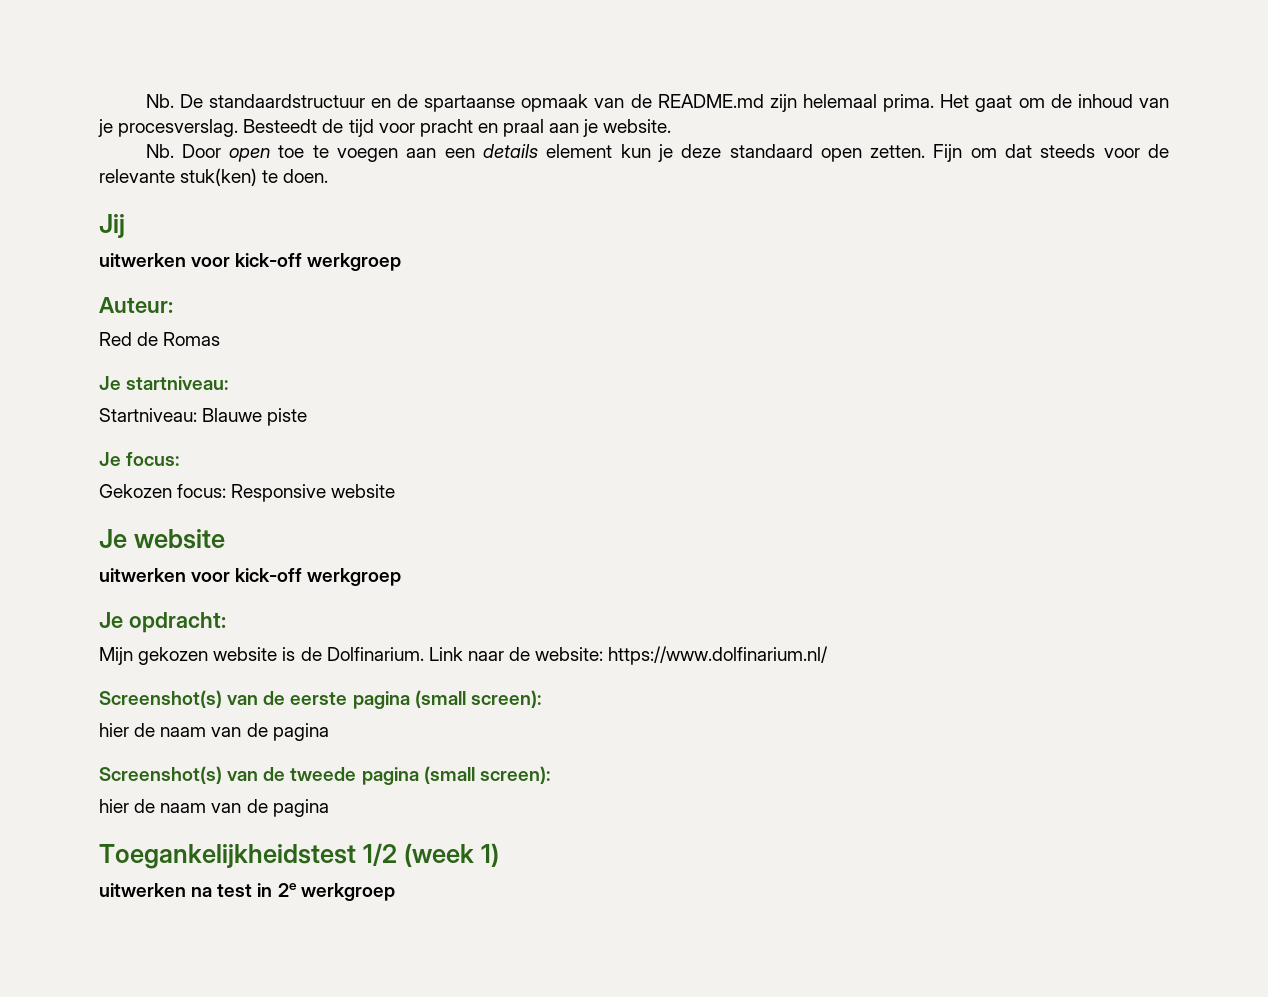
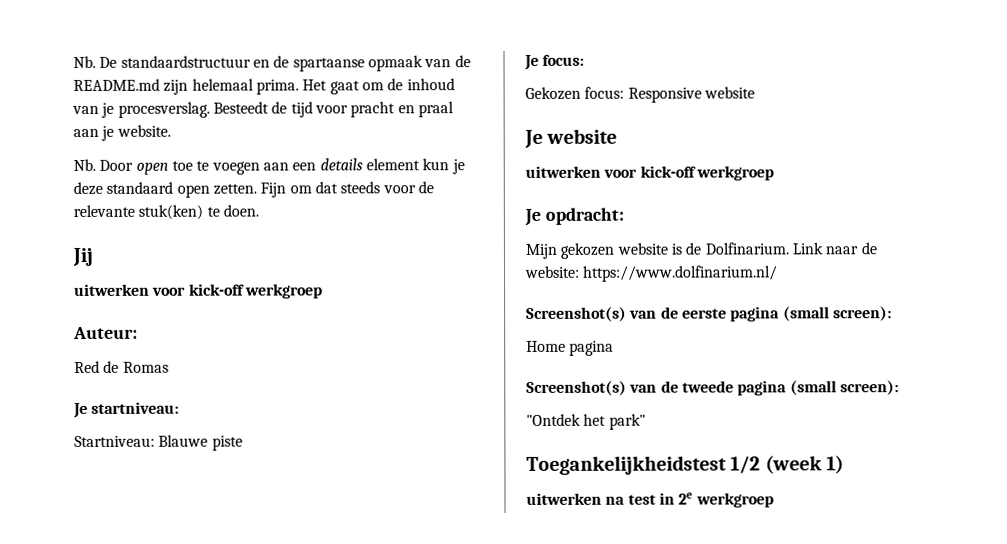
[99,723,268,737] hier de naam van de -> [526,340,566,352] Home
[99,799,329,817] hier de naam van de pagina -> [526,413,646,430] "Ontdek het park"

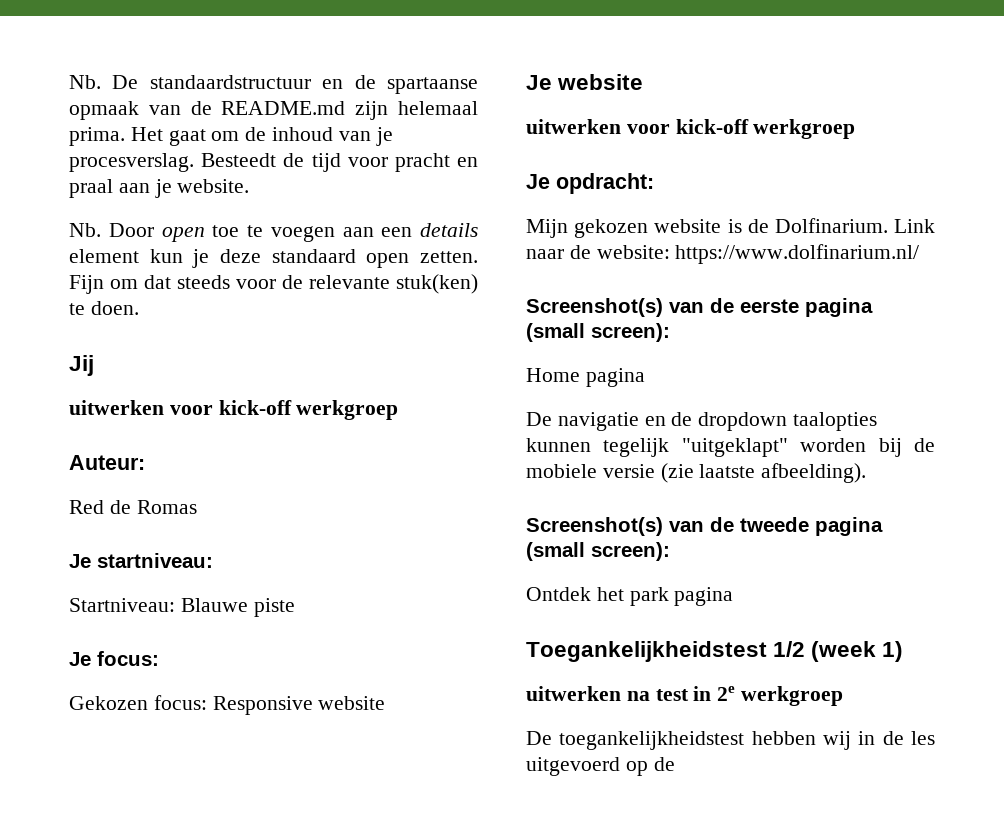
(615, 348) none -> [526,412,878,431] [526,438,935,457] [526,463,867,483] // De navigatie en de dropdown taalopties kunnen tegelijk "uitgeklapt" worden bij de mobiele versie (zie laatste afbeelding).
[526,413,646,430] "Ontdek het park" -> [526,587,734,606] Ontdek het park pagina
(774, 500) none -> [526,731,935,750] [526,757,675,776] // De toegankelijkheidstest hebben wij in de les uitgevoerd op de

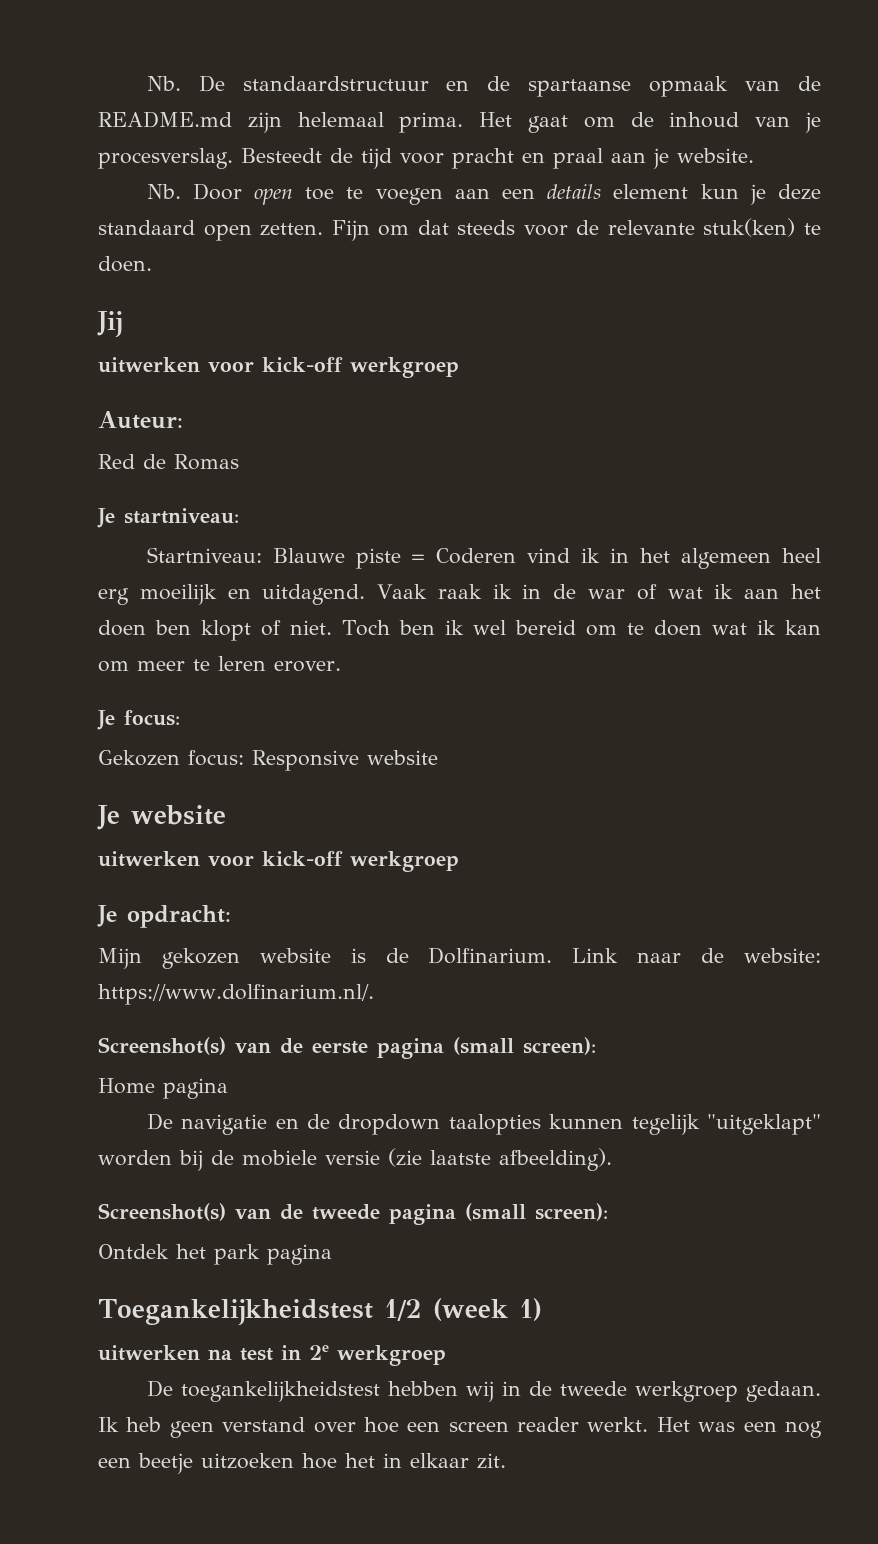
(295, 607) none -> [411,548,822,569] [98,584,822,605] [98,620,821,641] [98,656,341,672] = Coderen vind ik in het algemeen heel erg moeilijk en uitdagend. Vaak raak ik in de war of wat ik aan het doen ben klopt of niet. Toch ben ik wel bereid om te doen wat ik kan om meer te leren erover.
[675,244,920,264] https://www.dolfinarium.nl/ -> [98,984,374,1005] https://www.dolfinarium.nl/.
[910,731,935,745] [526,757,675,776] les uitgevoerd op de -> [559,1381,822,1402] [98,1417,822,1438] [98,1453,506,1474] tweede werkgroep gedaan. Ik heb geen verstand over hoe een screen reader werkt. Het was een nog een beetje uitzoeken hoe het in elkaar zit.

